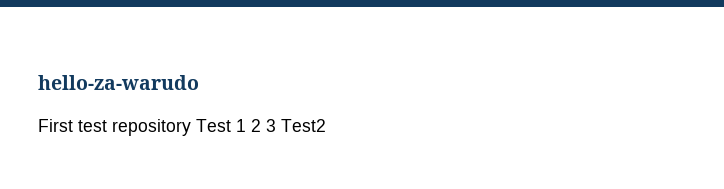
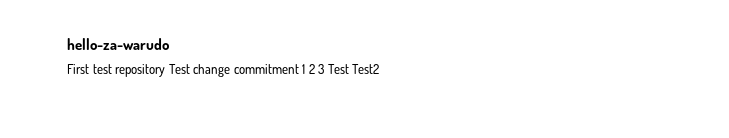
(231, 125) none -> [193,64,299,77] change commitment
(276, 125) none -> [327,64,349,74] Test

